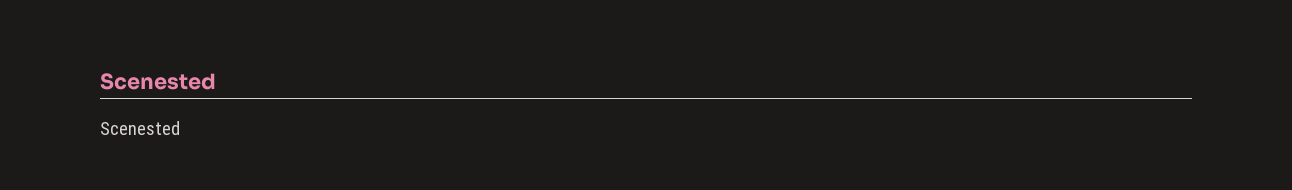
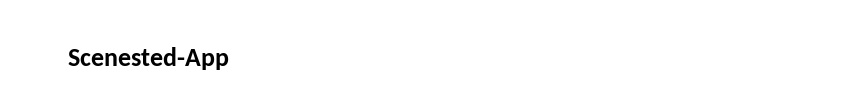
[100,73,216,90] [100,121,180,135] Scenested // Scenested -> [68,47,229,70] Scenested-App

